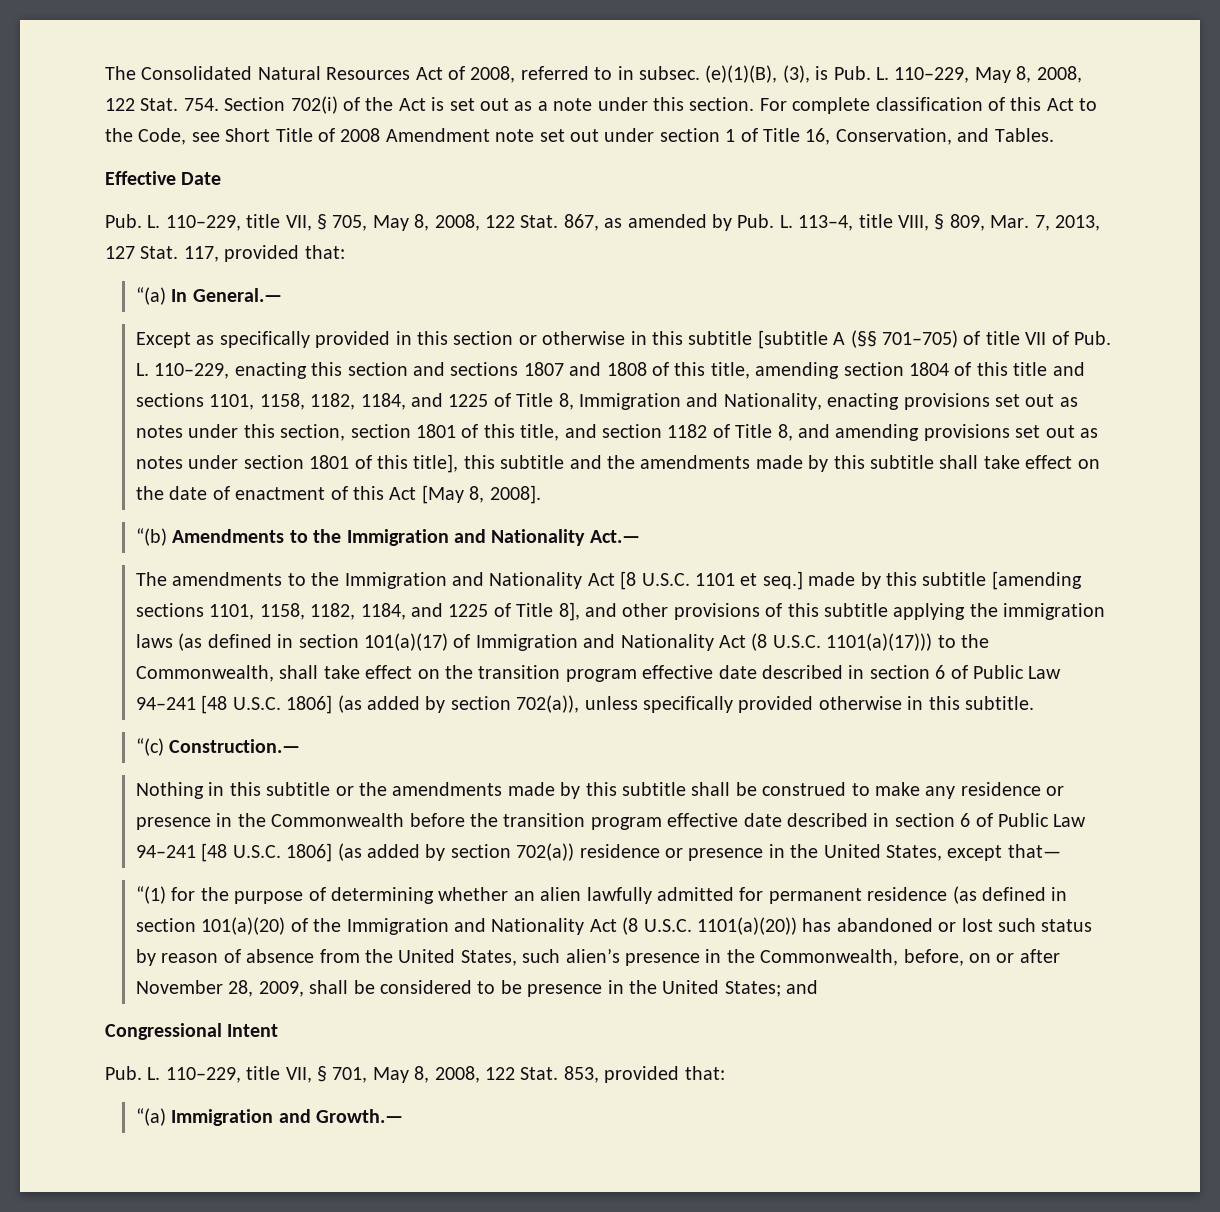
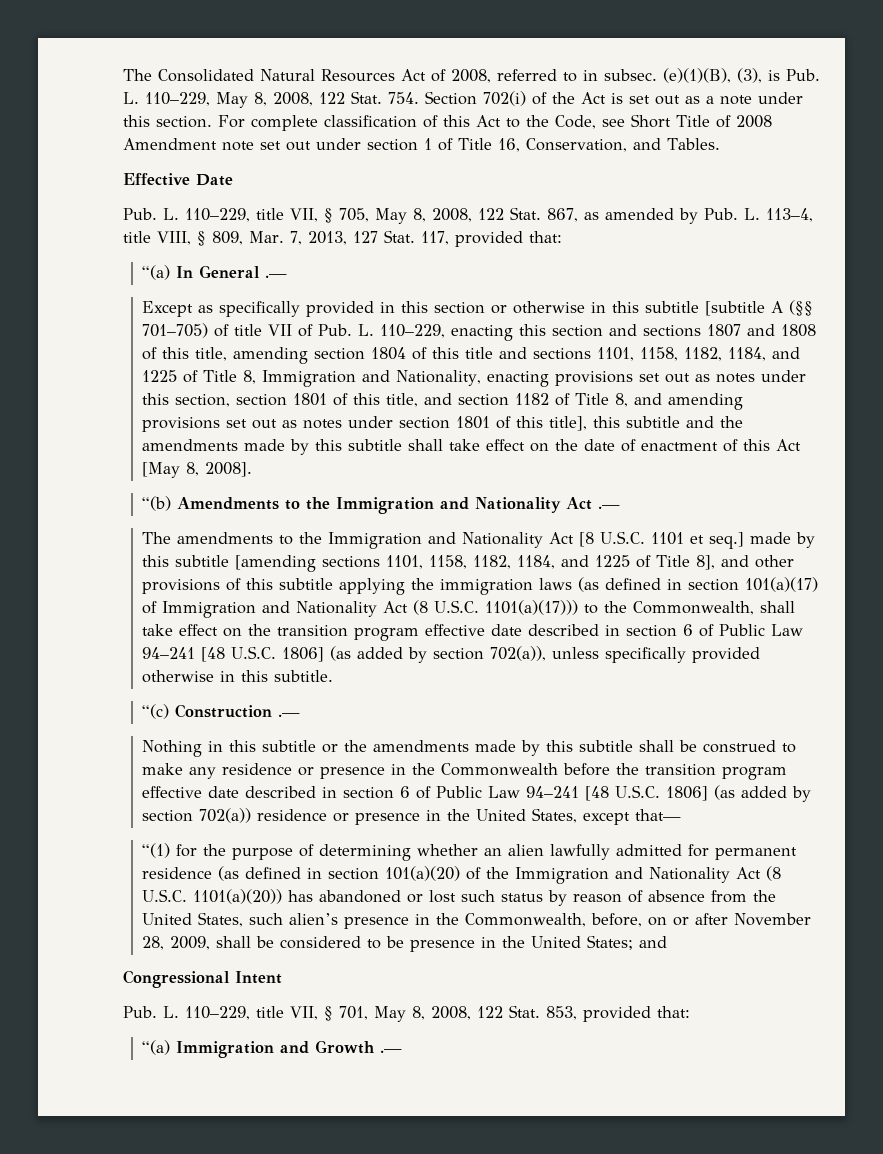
[192,288,282,302] General.— -> [199,265,288,278] General .—
[589,530,640,543] Act.— -> [566,497,621,510] Act .—
[169,739,301,753] Construction.— -> [175,704,301,718] Construction .—
[316,1109,404,1123] Growth.— -> [315,1040,403,1054] Growth .—

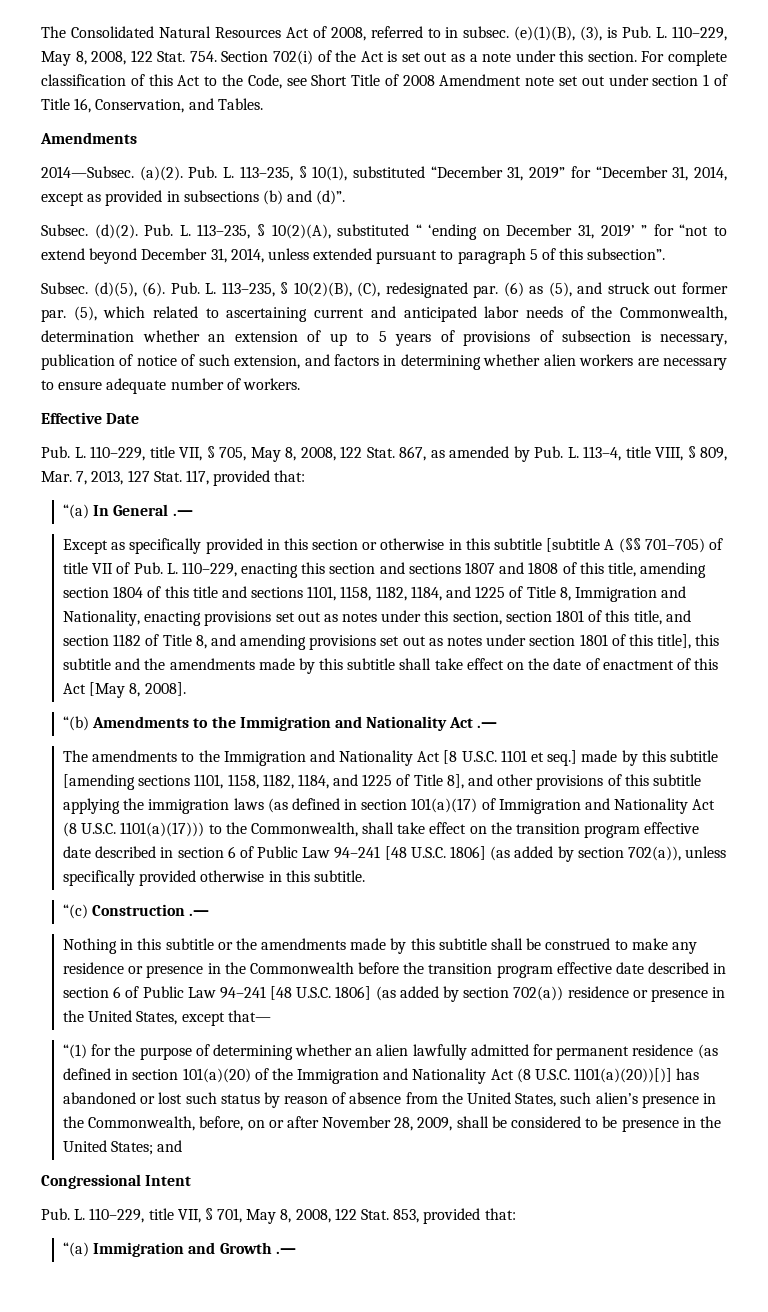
(720, 144) none -> [40,132,137,144] [41,166,727,181] [41,190,346,206] [41,224,728,240] [41,248,666,264] [41,282,728,298] [41,306,728,322] [41,330,727,346] [41,354,728,370] [41,378,300,394] // Amendments // 2014—Subsec. (a)(2). Pub. L. 113–235, § 10(1), substituted “December 31, 2019” for “December 31, 2014, except as provided in subsections (b) and (d)”. // Subsec. (d)(2). Pub. L. 113–235, § 10(2)(A), substituted “ ‘ending on December 31, 2019’ ” for “not to extend beyond December 31, 2014, unless extended pursuant to paragraph 5 of this subsection”. // Subsec. (d)(5), (6). Pub. L. 113–235, § 10(2)(B), (C), redesignated par. (6) as (5), and struck out former par. (5), which related to ascertaining current and anticipated labor needs of the Commonwealth, determination whether an extension of up to 5 years of provisions of subsection is necessary, publication of notice of such extension, and factors in determining whether alien workers are necessary to ensure adequate number of workers.
[193,889,283,904] 1101(a)(20)) -> [574,1068,673,1083] 1101(a)(20))[)]

